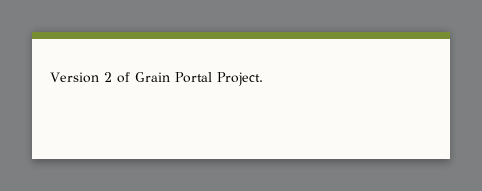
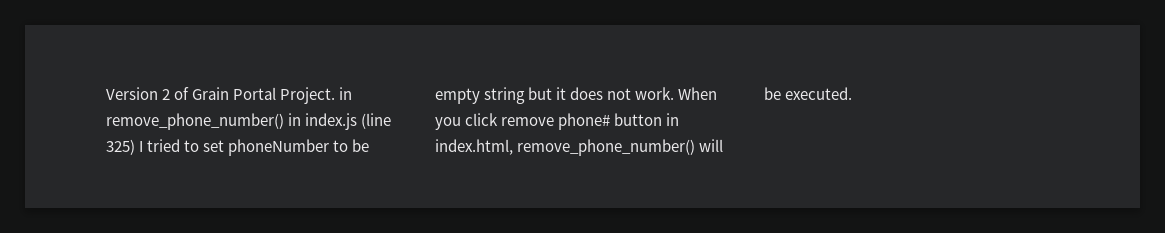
(263, 79) none -> [339,87,353,100] [106,113,392,130] [106,139,370,156] [435,87,718,104] [435,113,680,130] [435,139,724,156] [764,87,853,100] in remove_phone_number() in index.js (line 325) I tried to set phoneNumber to be empty string but it does not work. When you click remove phone# button in index.html, remove_phone_number() will be executed.

